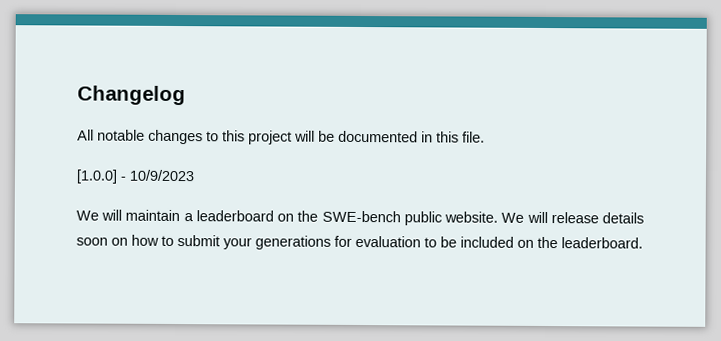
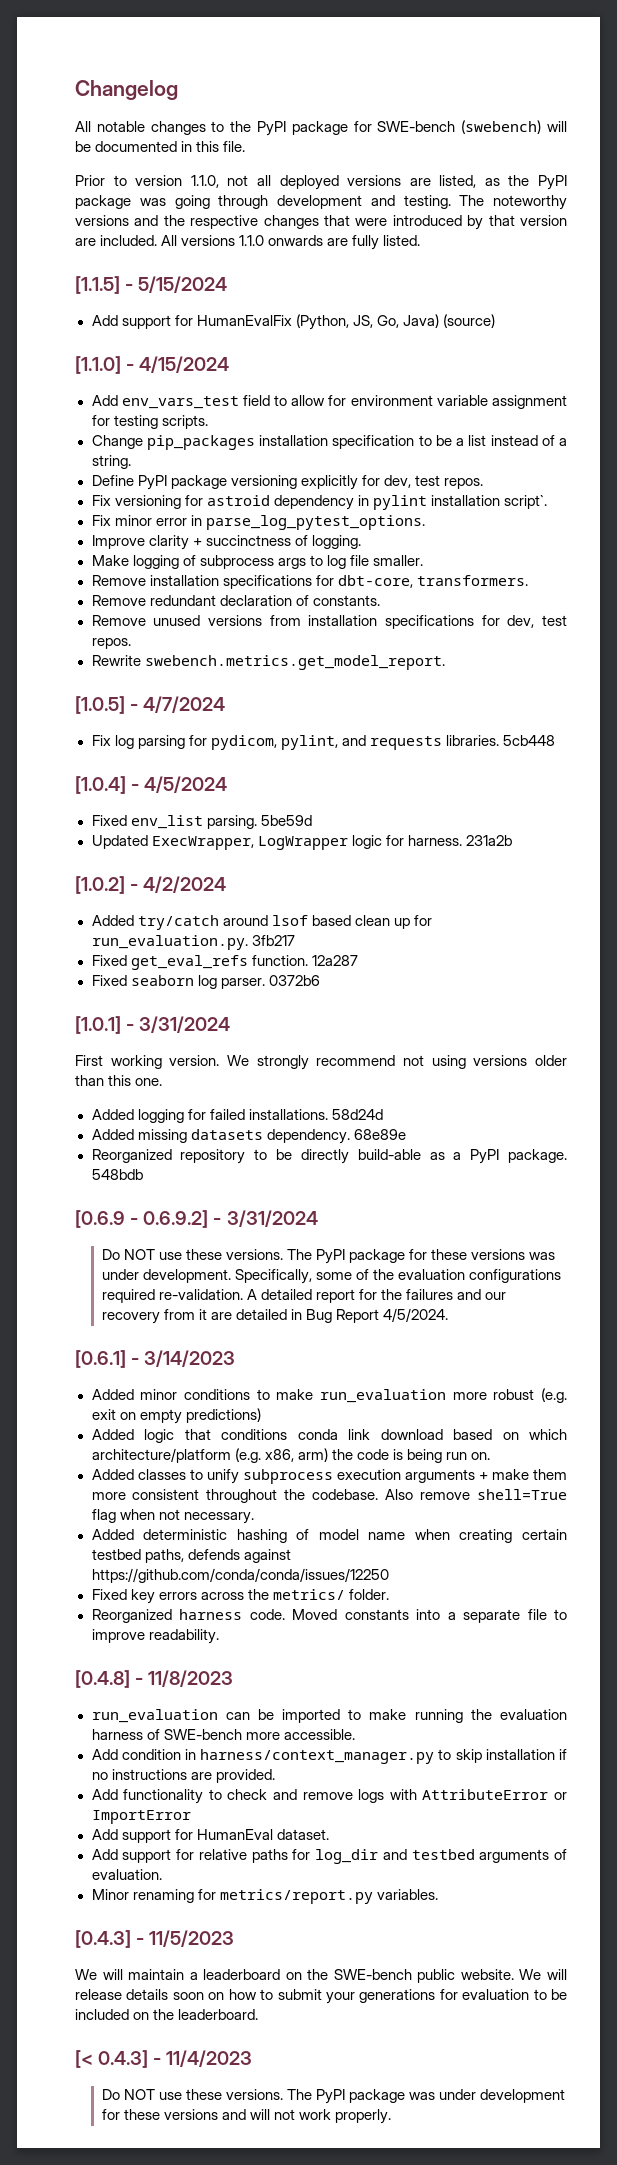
[222,130,292,145] this project -> [230,120,542,136] the PyPI package for SWE-bench (swebench)
[76,169,194,184] [1.0.0] - 10/9/2023 -> [75,175,567,190] [75,195,567,210] [75,215,567,230] [75,235,421,250] [75,276,228,294] [91,314,495,330] [75,356,230,374] [91,395,567,409] [91,415,208,429] [91,435,567,450] [91,455,131,469] [91,475,483,490] [91,495,547,510] [91,515,425,530] [91,535,361,550] [91,555,423,569] [91,575,528,589] [91,595,380,606] [91,615,567,629] [91,638,131,649] [91,655,445,670] [75,696,226,714] [91,735,555,750] [75,776,228,794] [91,815,312,829] [91,835,512,850] [75,876,227,894] [91,915,432,930] [91,935,295,950] [91,955,358,970] [91,975,320,989] [75,1016,231,1034] [75,1055,567,1070] [75,1075,163,1086] [91,1109,383,1123] [91,1129,406,1144] [91,1149,567,1164] [91,1169,143,1180] [75,1210,318,1228] [101,1249,556,1264] [101,1269,562,1284] [101,1289,507,1303] [101,1308,449,1324] [75,1350,236,1368] [91,1388,567,1403] [91,1408,261,1424] [91,1429,567,1443] [91,1448,490,1463] [91,1469,567,1484] [91,1489,568,1503] [91,1509,254,1524] [91,1529,567,1543] [91,1549,291,1563] [91,1568,389,1583] [91,1589,389,1604] [91,1609,567,1623] [91,1629,219,1644] [75,1670,234,1688] [91,1709,567,1723] [91,1729,355,1740] [91,1749,567,1764] [91,1769,275,1783] [91,1789,567,1804] [91,1810,191,1824] [91,1829,329,1843] [91,1849,567,1864] [91,1869,162,1880] [91,1889,438,1904] [75,1930,235,1948] Prior to version 1.1.0, not all deployed versions are listed, as the PyPI package was going through development and testing. The noteworthy versions and the respective changes that were introduced by that version are included. All versions 1.1.0 onwards are fully listed. // [1.1.5] - 5/15/2024 // Add support for HumanEvalFix (Python, JS, Go, Java) (source) // [1.1.0] - 4/15/2024 // Add env_vars_test field to allow for environment variable assignment for testing scripts. // Change pip_packages installation specification to be a list instead of a string. // Define PyPI package versioning explicitly for dev, test repos. // Fix versioning for astroid dependency in pylint installation script`. // Fix minor error in parse_log_pytest_options. // Improve clarity + succinctness of logging. // Make logging of subprocess args to log file smaller. // Remove installation specifications for dbt-core, transformers. // Remove redundant declaration of constants. // Remove unused versions from installation specifications for dev, test repos. // Rewrite swebench.metrics.get_model_report. // [1.0.5] - 4/7/2024 // Fix log parsing for pydicom, pylint, and requests libraries. 5cb448 // [1.0.4] - 4/5/2024 // Fixed env_list parsing. 5be59d // Updated ExecWrapper, LogWrapper logic for harness. 231a2b // [1.0.2] - 4/2/2024 // Added try/catch around lsof based clean up for run_evaluation.py. 3fb217 // Fixed get_eval_refs function. 12a287 // Fixed seaborn log parser. 0372b6 // [1.0.1] - 3/31/2024 // First working version. We strongly recommend not using versions older than this one. // Added logging for failed installations. 58d24d // Added missing datasets dependency. 68e89e // Reorganized repository to be directly build-able as a PyPI package. 548bdb // [0.6.9 - 0.6.9.2] - 3/31/2024 // Do NOT use these versions. The PyPI package for these versions was under development. Specifically, some of the evaluation configurations required re-validation. A detailed report for the failures and our recovery from it are detailed in Bug Report 4/5/2024. // [0.6.1] - 3/14/2023 // Added minor conditions to make run_evaluation more robust (e.g. exit on empty predictions) // Added logic that conditions conda link download based on which architecture/platform (e.g. x86, arm) the code is being run on. // Added classes to unify subprocess execution arguments + make them more consistent throughout the codebase. Also remove shell=True flag when not necessary. // Added deterministic hashing of model name when creating certain testbed paths, defends against https://github.com/conda/conda/issues/12250 // Fixed key errors across the metrics/ folder. // Reorganized harness code. Moved constants into a separate file to improve readability. // [0.4.8] - 11/8/2023 // run_evaluation can be imported to make running the evaluation harness of SWE-bench more accessible. // Add condition in harness/context_manager.py to skip installation if no instructions are provided. // Add functionality to check and remove logs with AttributeError or ImportError // Add support for HumanEval dataset. // Add support for relative paths for log_dir and testbed arguments of evaluation. // Minor renaming for metrics/report.py variables. // [0.4.3] - 11/5/2023
(643, 243) none -> [75,2050,253,2068] [101,2089,566,2104] [101,2109,392,2124] // [< 0.4.3] - 11/4/2023 // Do NOT use these versions. The PyPI package was under development for these versions and will not work properly.

